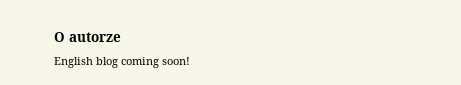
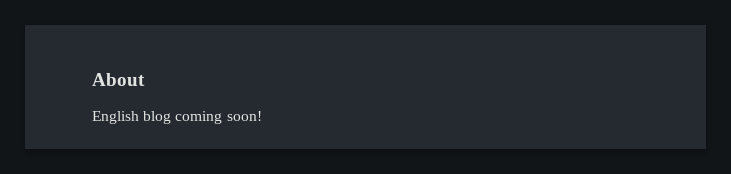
[54,32,121,42] O autorze -> [92,73,145,86] About

